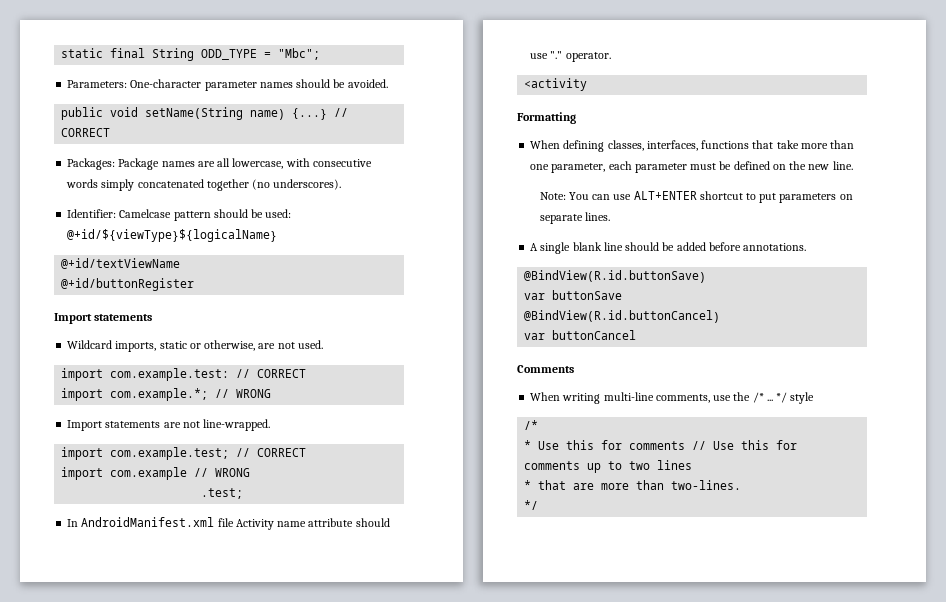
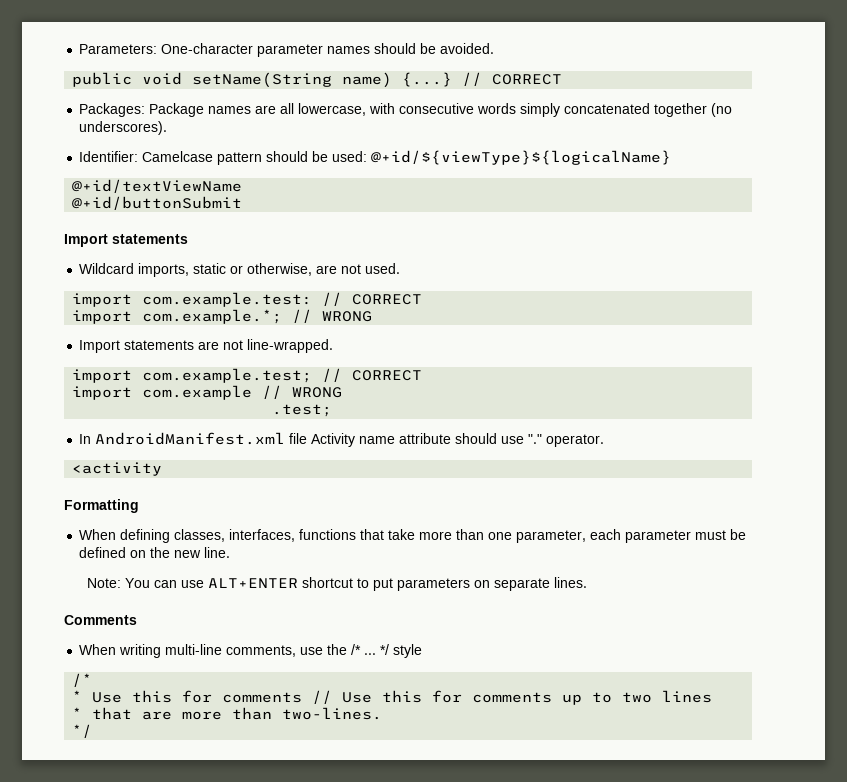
[61,48,321,61] static final String ODD_TYPE = "Mbc"; // -> (79, 49) none
[61,278,195,291] @+id/buttonRegister -> [72,196,243,210] @+id/buttonSubmit
[530,242,807,254] [524,270,707,283] [524,290,623,300] [524,310,721,323] [524,330,637,340] // A single blank line should be added before annotations. // @BindView(R.id.buttonSave) // var buttonSave // @BindView(R.id.buttonCancel) // var buttonCancel -> (587, 582) none

